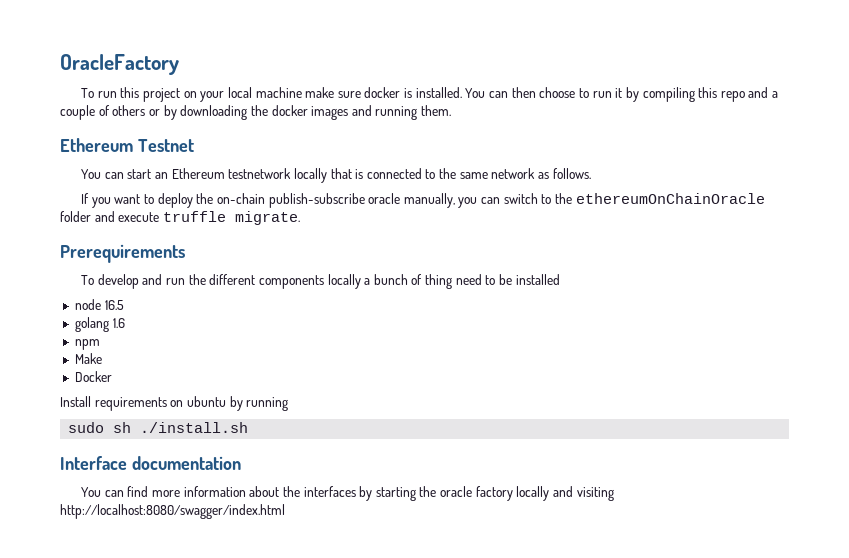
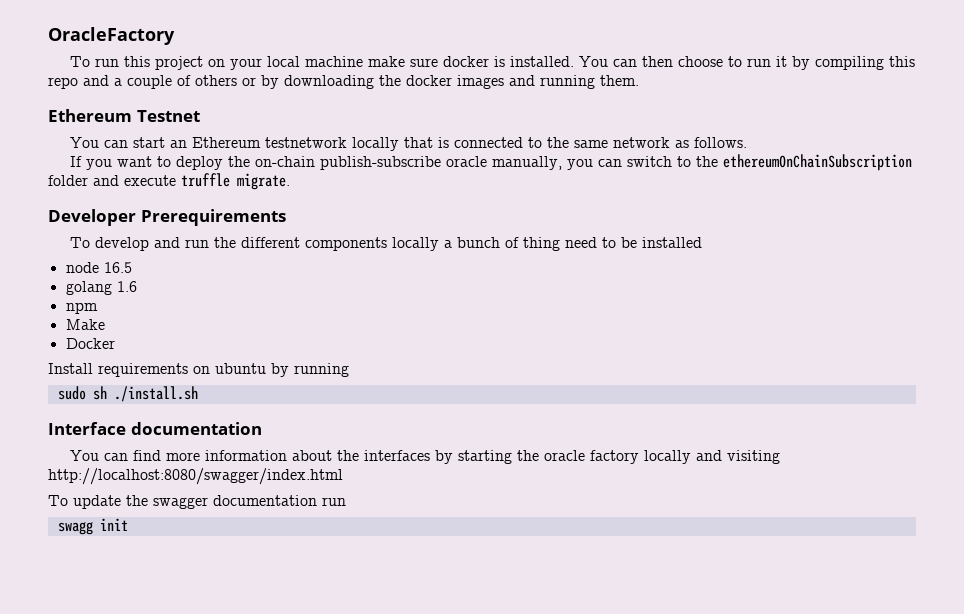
[575,193,765,204] ethereumOnChainOracle -> [722,154,912,171] ethereumOnChainSubscription
(300, 218) none -> [48,209,136,226] Developer
(285, 511) none -> [48,495,346,509] [57,518,128,535] // To update the swagger documentation run // swagg init

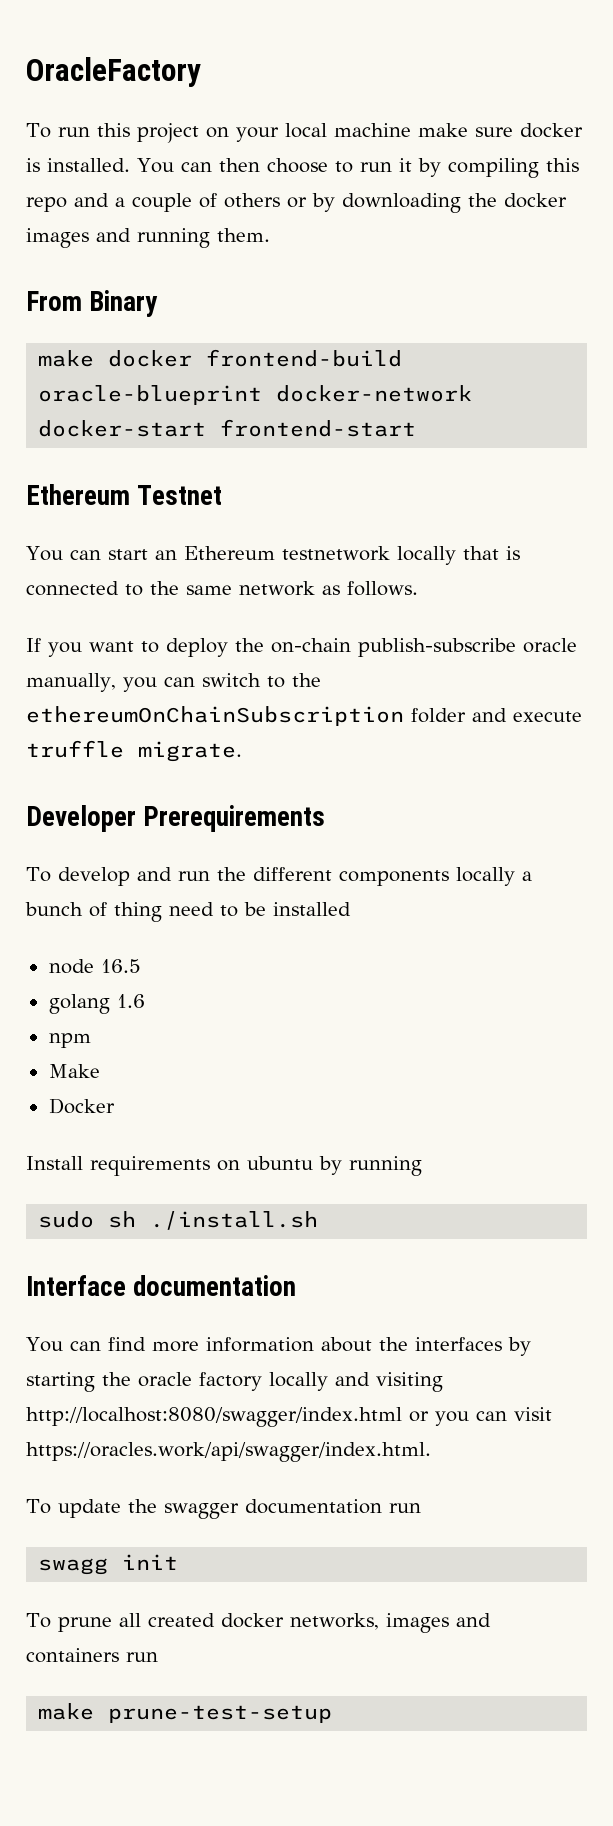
(639, 80) none -> [26,290,159,317] [38,349,403,367] [38,385,473,405] [38,419,417,437] // From Binary // make docker frontend-build oracle-blueprint docker-network docker-start frontend-start
(343, 476) none -> [409,1407,552,1426] [26,1442,431,1462] or you can visit https://oracles.work/api/swagger/index.html.
(128, 524) none -> [26,1613,491,1633] [26,1648,158,1663] [38,1703,333,1723] // To prune all created docker networks, images and containers run // make prune-test-setup

